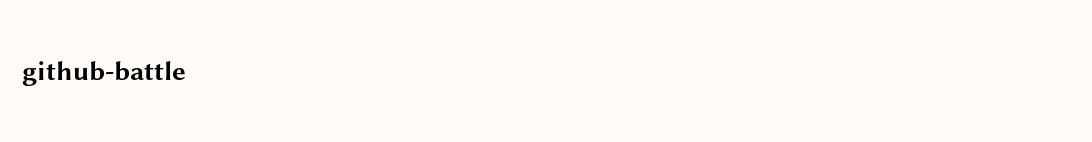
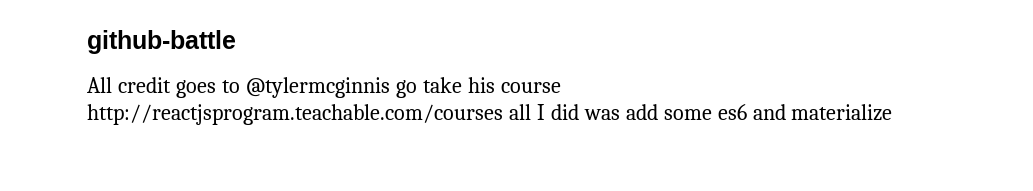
(186, 73) none -> [87,77,561,98] [87,104,893,125] // All credit goes to @tylermcginnis go take his course http://reactjsprogram.teachable.com/courses all I did was add some es6 and materialize

